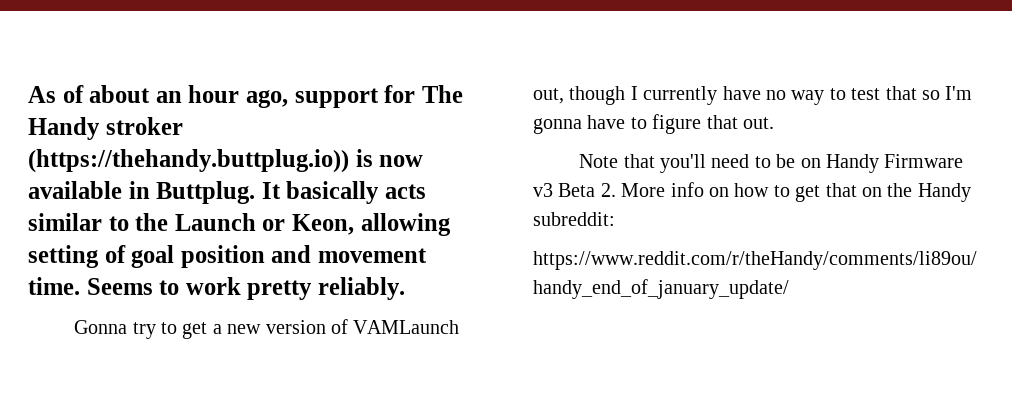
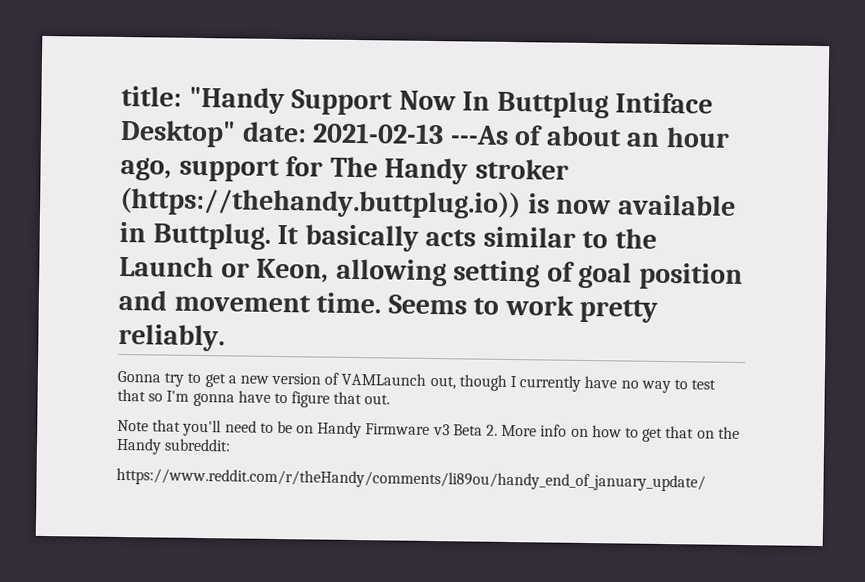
[28,86,56,103] As -> [121,85,714,119] [120,119,509,148] title: "Handy Support Now In Buttplug Intiface Desktop" date: 2021-02-13 ---As

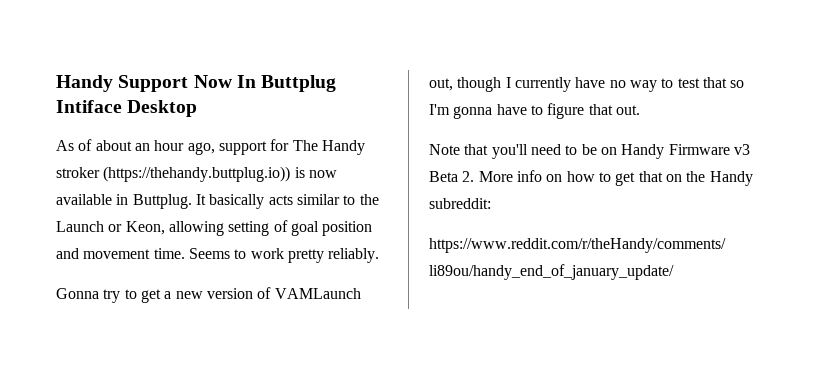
[121,85,285,115] title: "Handy -> [56,75,113,92] Handy
[120,119,509,148] Desktop" date: 2021-02-13 ---As -> [127,100,198,117] [56,140,74,151] Desktop // As

